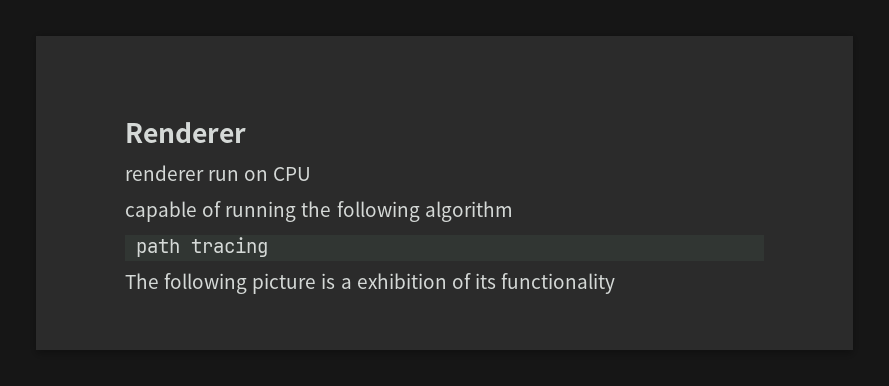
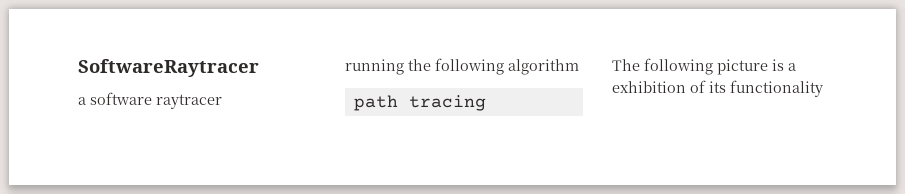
[125,122,246,143] [125,165,312,181] [125,201,222,222] Renderer // renderer run on CPU // capable of -> [78,59,259,77] [78,92,222,109] SoftwareRaytracer // a software raytracer //

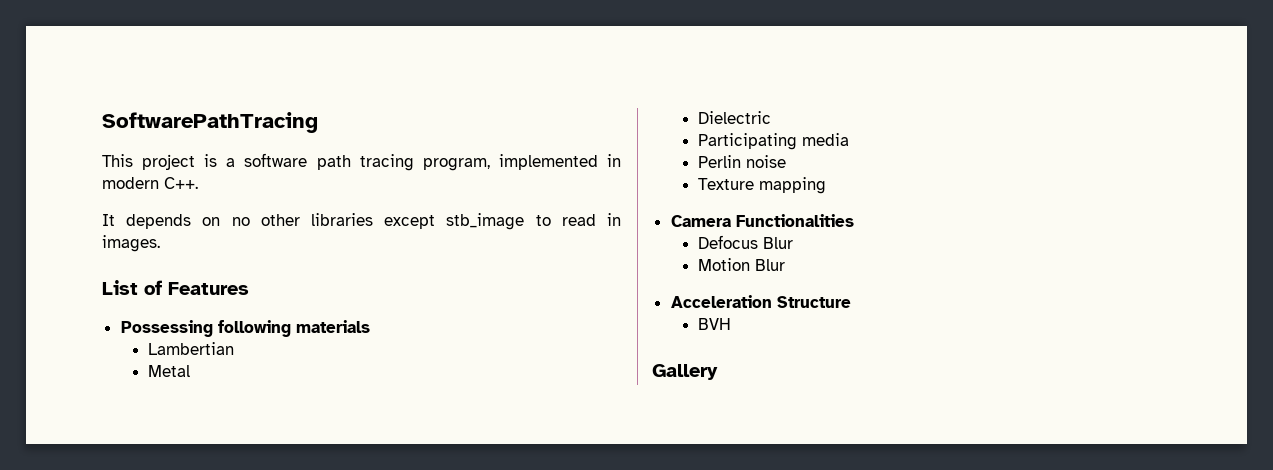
[78,59,259,77] [78,92,222,109] [345,58,579,75] [353,95,486,111] [612,58,796,75] [612,80,823,97] SoftwareRaytracer // a software raytracer // running the following algorithm // path tracing // The following picture is a exhibition of its functionality -> [102,112,318,133] [102,153,621,171] [102,177,198,189] [102,213,621,230] [102,235,160,252] [102,280,249,295] [120,320,370,337] [148,342,235,355] [148,365,191,377] [698,111,772,124] [698,133,850,150] [698,155,787,168] [698,177,827,194] [670,214,854,227] [698,235,794,249] [698,258,786,271] [670,295,851,308] [698,318,732,330] [652,364,718,380] SoftwarePathTracing // This project is a software path tracing program, implemented in modern C++. // It depends on no other libraries except stb_image to read in images. // List of Features // Possessing following materials // Lambertian // Metal // Dielectric // Participating media // Perlin noise // Texture mapping // Camera Functionalities // Defocus Blur // Motion Blur // Acceleration Structure // BVH // Gallery

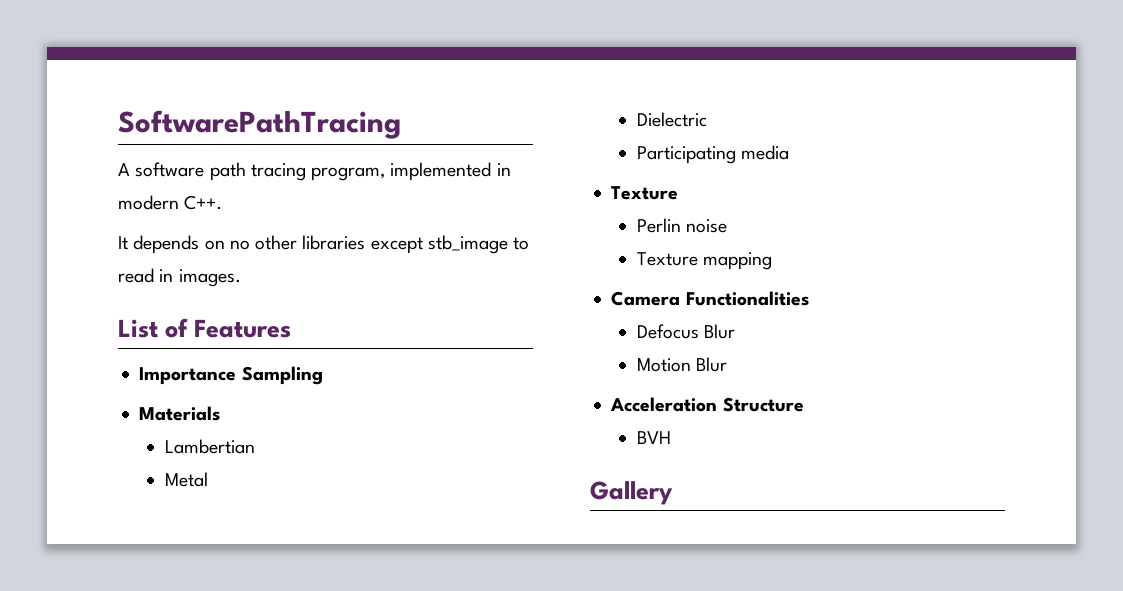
[102,154,236,170] This project is a -> [118,163,130,176] A
[120,320,370,337] Possessing following materials -> [139,366,323,385] [139,406,221,421] Importance Sampling // Materials
(850, 139) none -> [611,186,679,200] // Texture

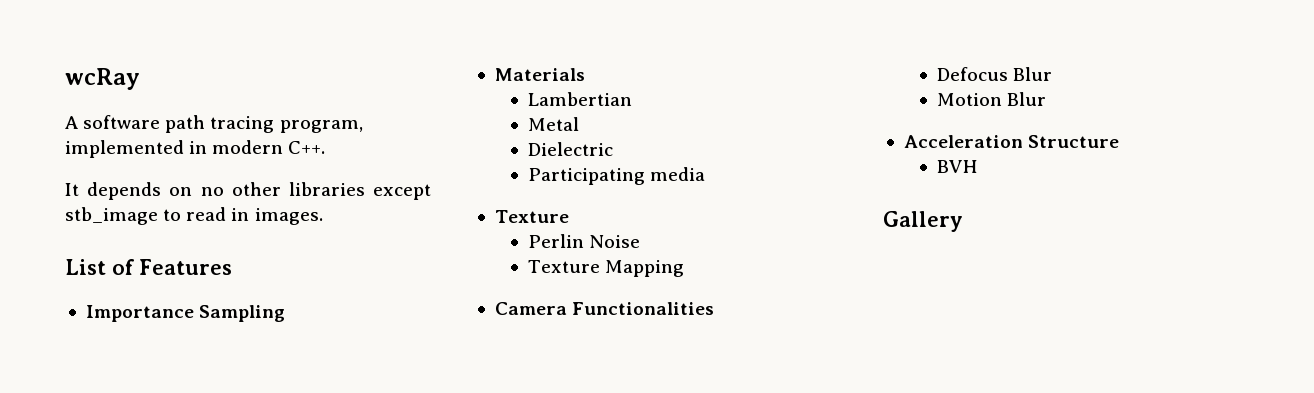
[118,110,401,139] SoftwarePathTracing -> [65,68,140,90] wcRay
[686,219,728,233] [636,252,773,270] noise // Texture mapping -> [588,235,640,248] [527,260,684,277] Noise // Texture Mapping

